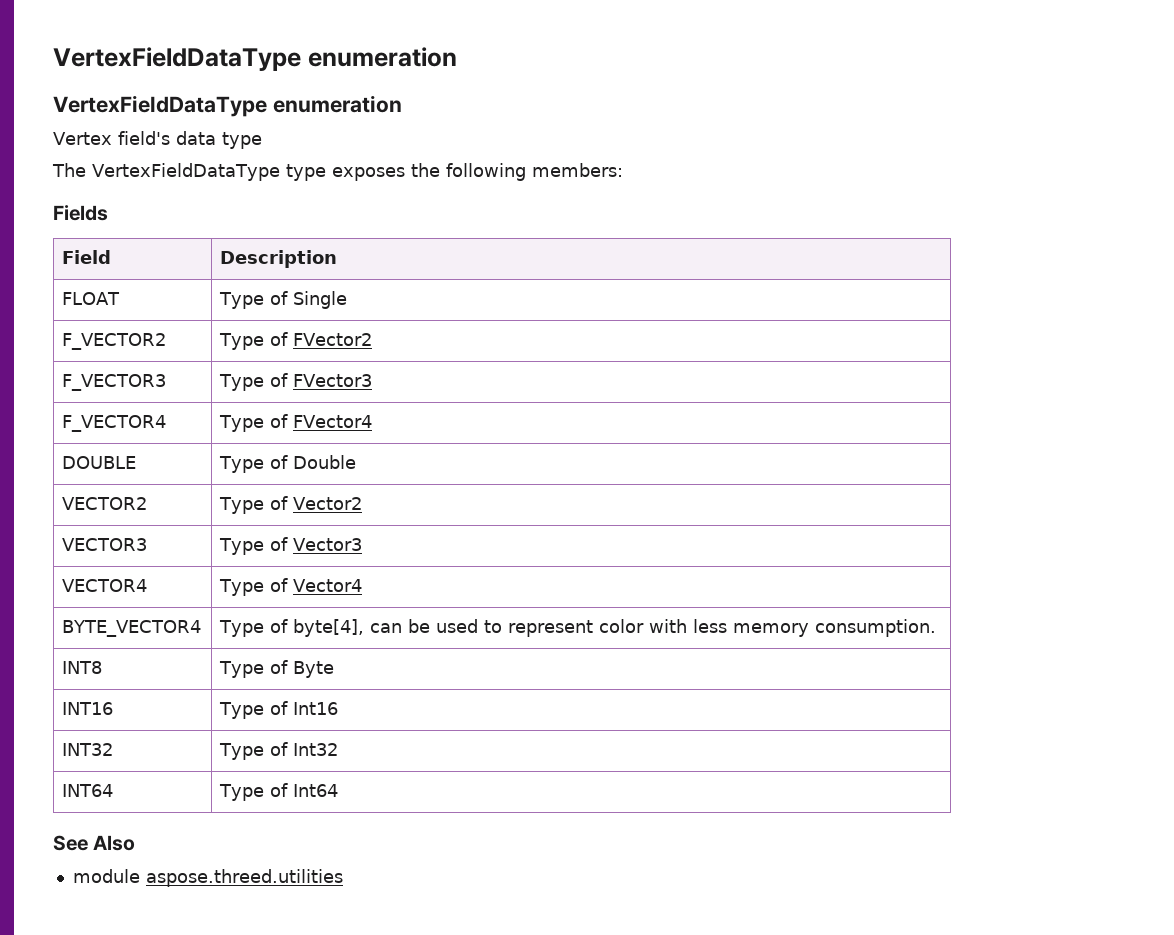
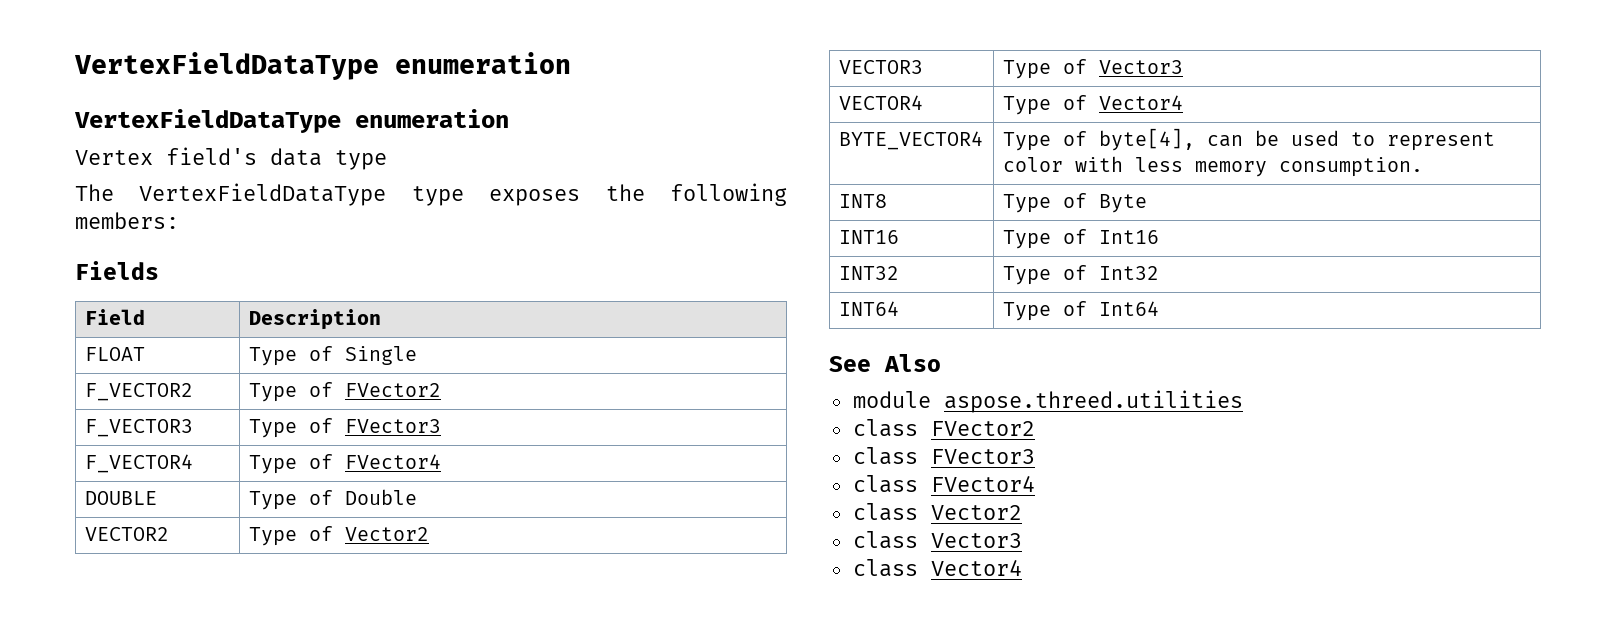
(343, 878) none -> [852,419,1035,437] [852,447,1035,465] [852,475,1035,493] [852,503,1022,521] [852,531,1022,549] [852,559,1022,577] // class FVector2 // class FVector3 // class FVector4 // class Vector2 // class Vector3 // class Vector4

